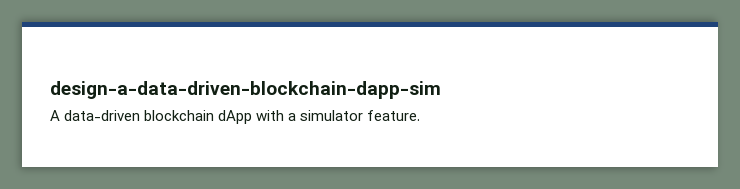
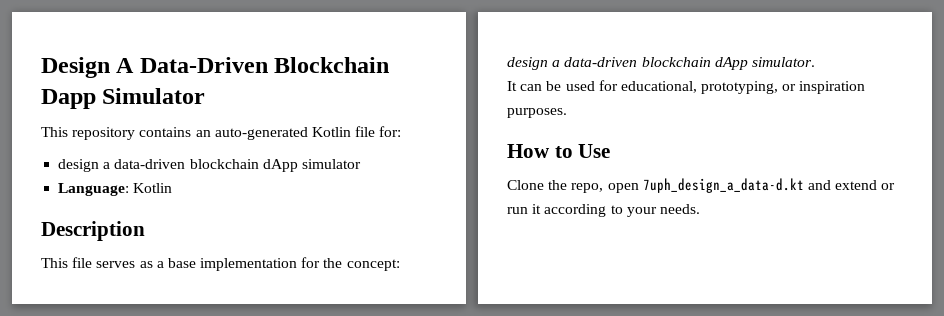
[50,81,441,99] [50,110,421,124] design-a-data-driven-blockchain-dapp-sim // A data-driven blockchain dApp with a simulator feature. -> [41,57,390,78] [41,88,206,109] [41,126,402,140] [58,159,361,172] [58,183,173,196] [41,221,145,241] [41,257,400,271] [507,57,815,70] [507,80,866,94] [507,108,567,118] [507,144,611,158] [507,178,896,193] [507,204,700,217] Design A Data-Driven Blockchain Dapp Simulator // This repository contains an auto-generated Kotlin file for: // design a data-driven blockchain dApp simulator // Language: Kotlin // Description // This file serves as a base implementation for the concept: design a data-driven blockchain dApp simulator. // It can be used for educational, prototyping, or inspiration purposes. // How to Use // Clone the repo, open 7uph_design_a_data-d.kt and extend or run it according to your needs.

